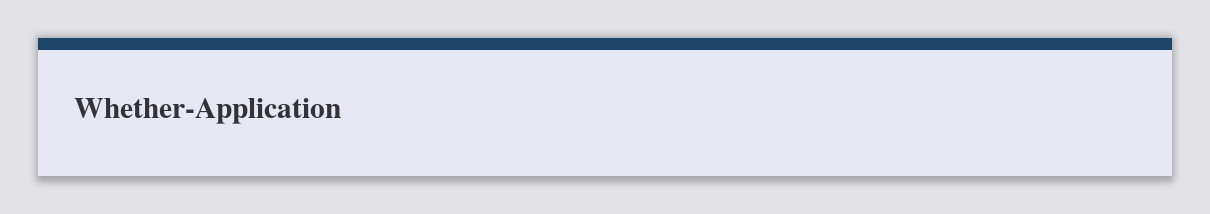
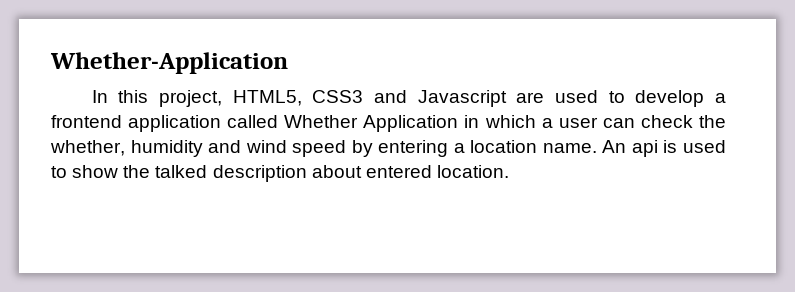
(341, 111) none -> [91,90,727,107] [51,115,726,132] [50,140,727,157] [51,165,509,182] // In this project, HTML5, CSS3 and Javascript are used to develop a frontend application called Whether Application in which a user can check the whether, humidity and wind speed by entering a location name. An api is used to show the talked description about entered location.

